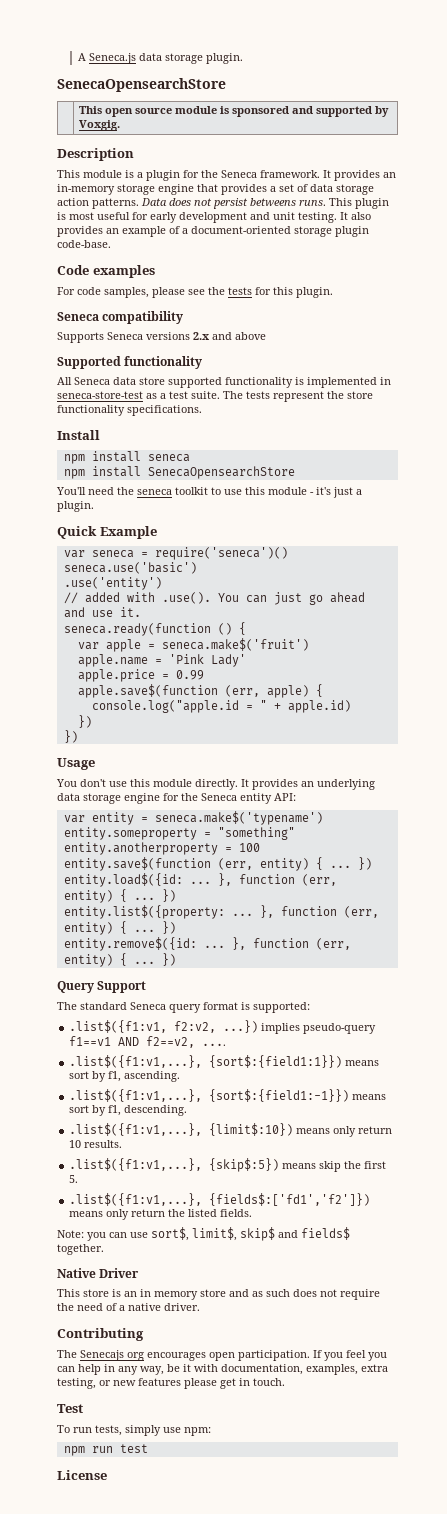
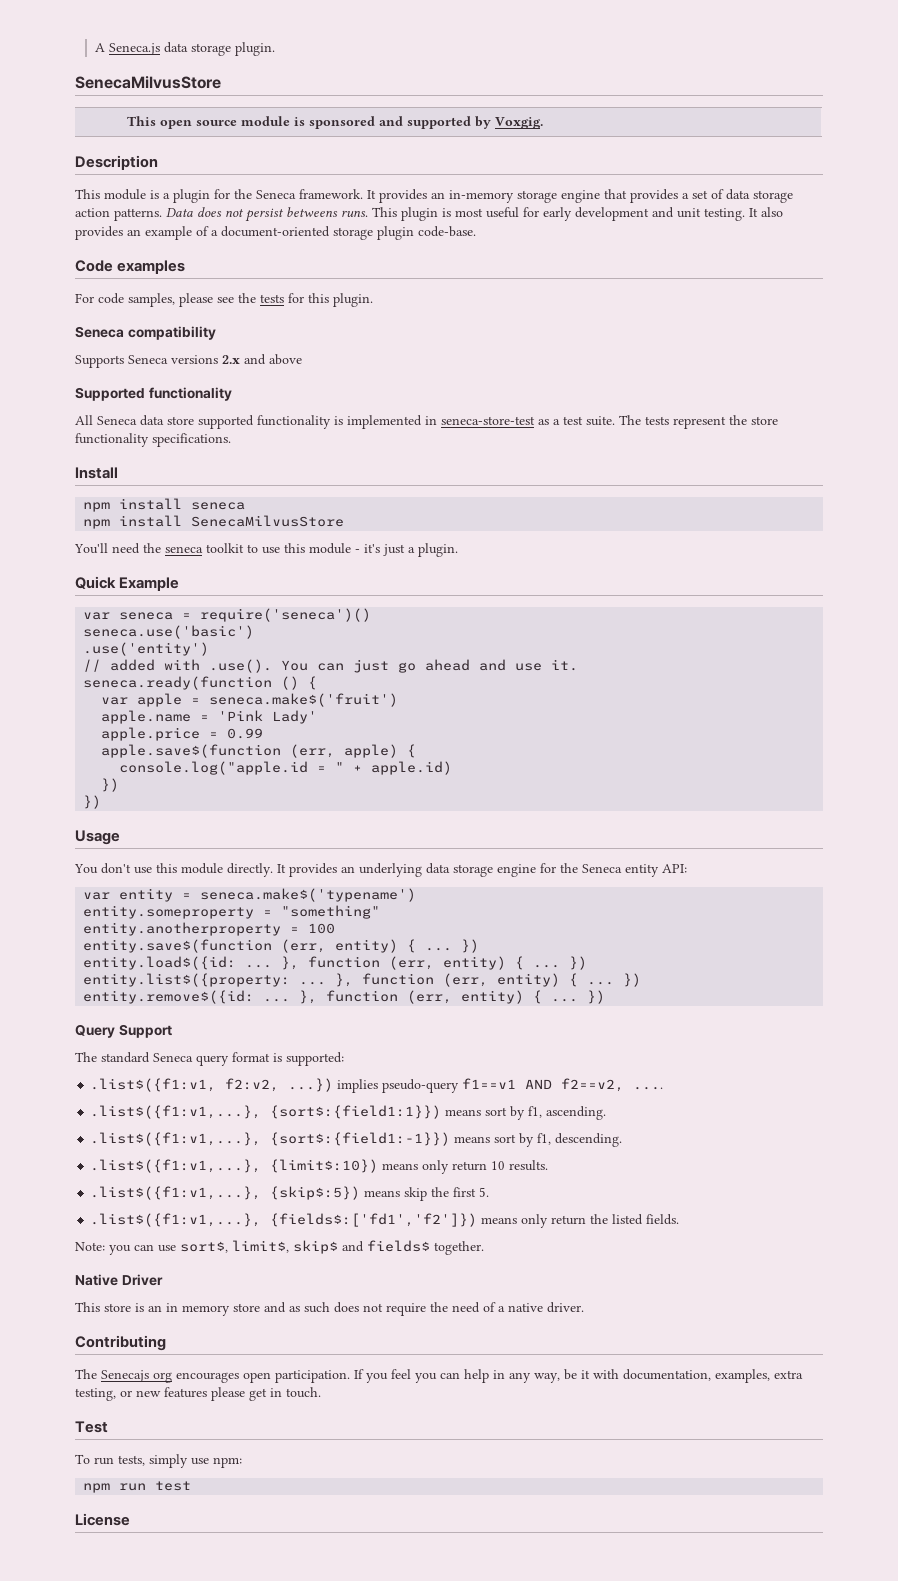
[57,78,226,92] SenecaOpensearchStore -> [75,76,221,89] SenecaMilvusStore
[147,466,295,479] SenecaOpensearchStore -> [191,515,345,527] SenecaMilvusStore

